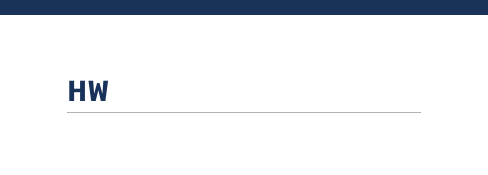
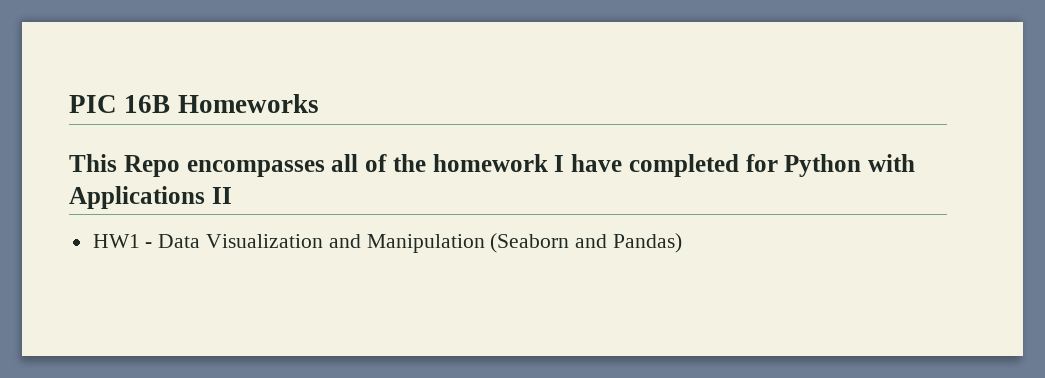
[67,80,109,101] HW -> [69,94,319,113] [69,154,915,177] [69,186,232,209] [92,233,683,253] PIC 16B Homeworks // This Repo encompasses all of the homework I have completed for Python with Applications II // HW1 - Data Visualization and Manipulation (Seaborn and Pandas)

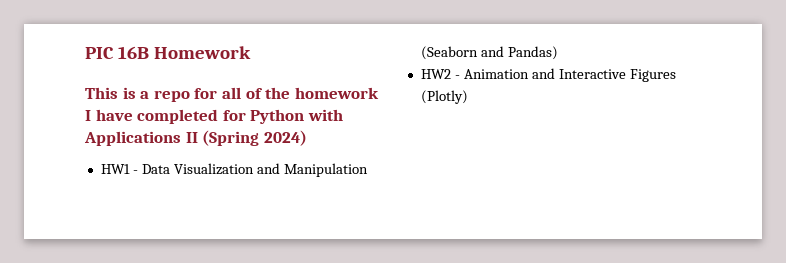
[177,94,319,113] Homeworks -> [153,46,251,59] Homework
[123,155,325,177] Repo encompasses -> [122,87,218,102] is a repo for
(232, 195) none -> [202,130,307,146] (Spring 2024)
(683, 243) none -> [420,68,676,82] [420,90,468,104] // HW2 - Animation and Interactive Figures (Plotly)

